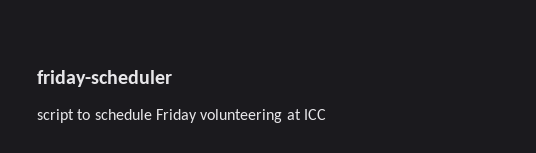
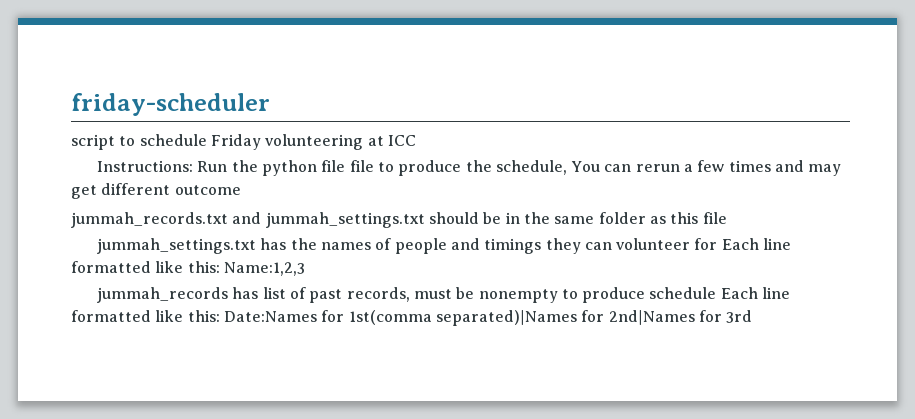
(326, 114) none -> [96,160,842,176] [71,183,241,199] [71,212,727,228] [96,238,792,254] [71,261,305,276] [96,287,791,303] [71,310,753,326] // Instructions: Run the python file file to produce the schedule, You can rerun a few times and may get different outcome // jummah_records.txt and jummah_settings.txt should be in the same folder as this file // jummah_settings.txt has the names of people and timings they can volunteer for Each line formatted like this: Name:1,2,3 // jummah_records has list of past records, must be nonempty to produce schedule Each line formatted like this: Date:Names for 1st(comma separated)|Names for 2nd|Names for 3rd

